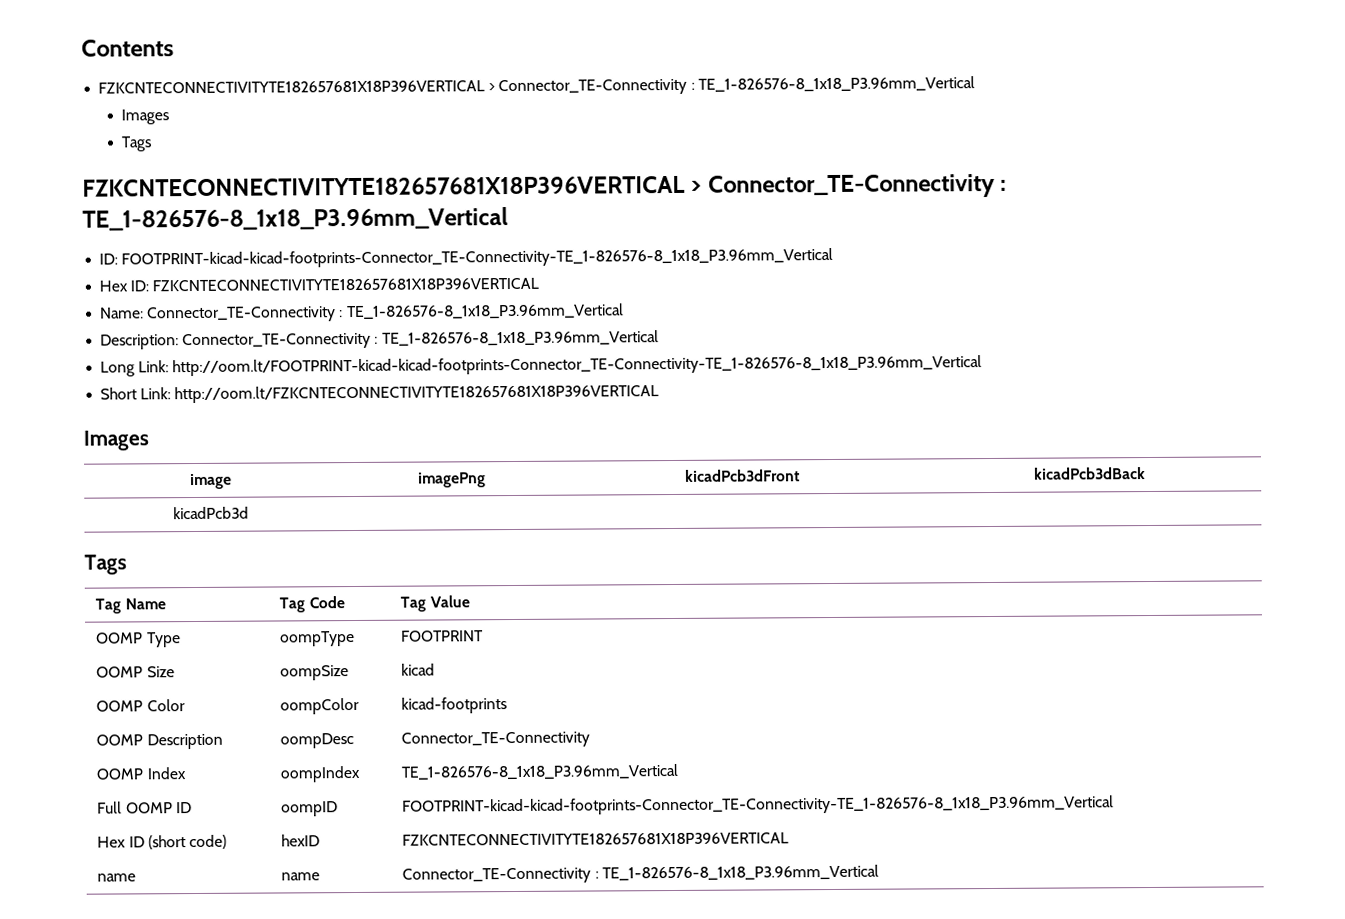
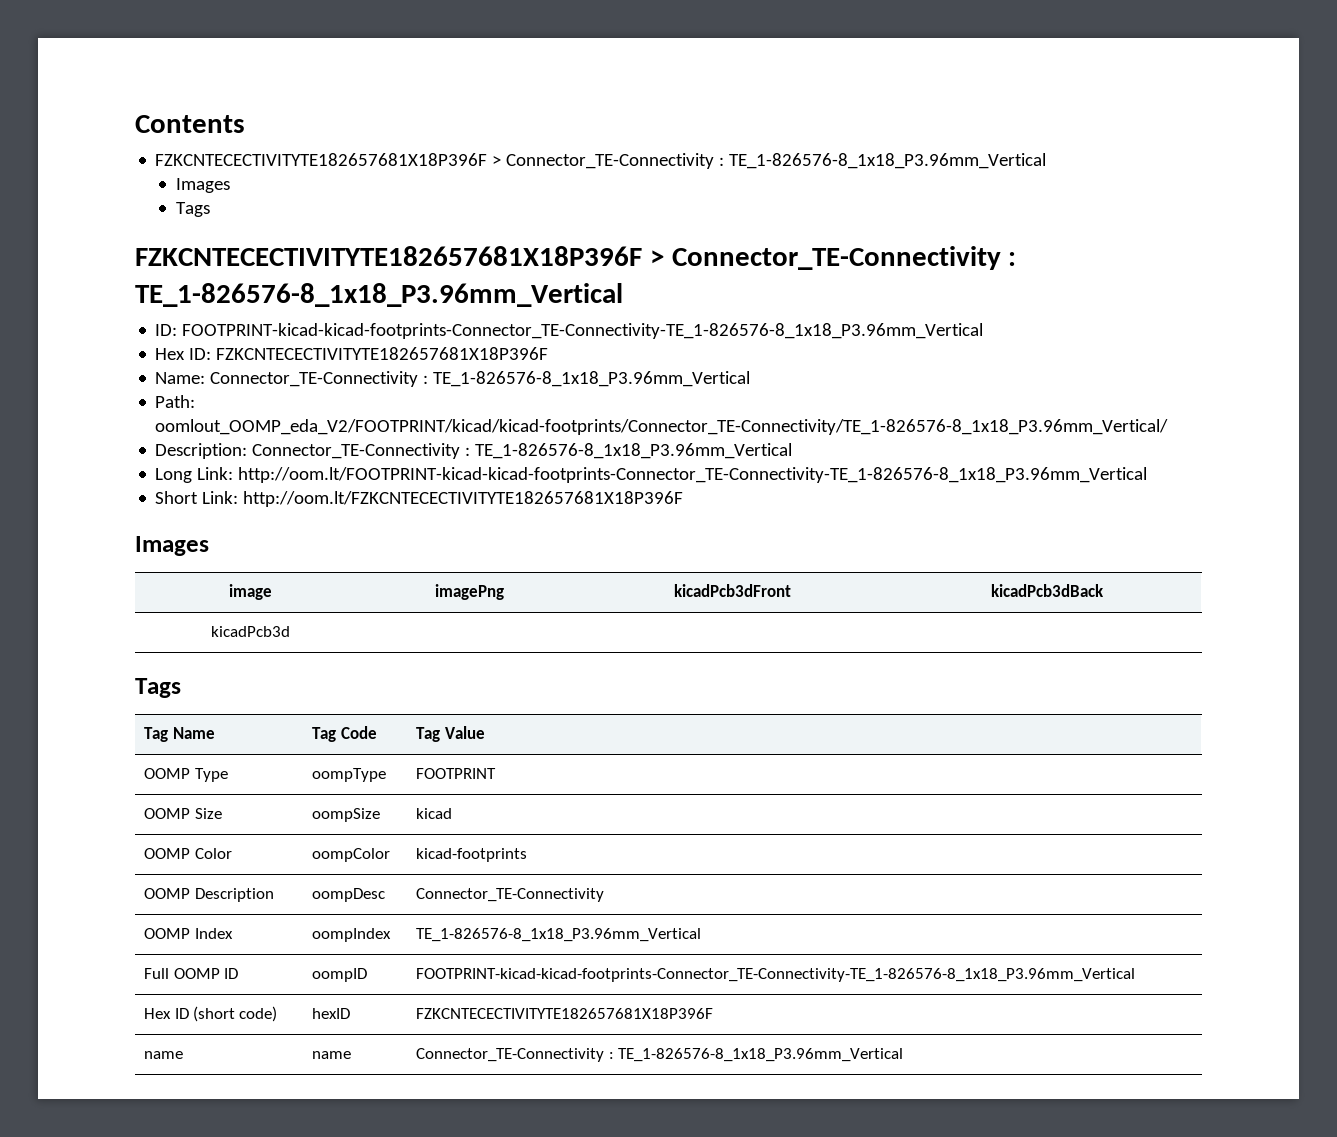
[98,80,486,94] FZKCNTECONNECTIVITYTE182657681X18P396VERTICAL -> [155,153,488,166] FZKCNTECECTIVITYTE182657681X18P396F
[82,175,685,197] FZKCNTECONNECTIVITYTE182657681X18P396VERTICAL -> [135,246,642,266] FZKCNTECECTIVITYTE182657681X18P396F
[152,277,540,292] FZKCNTECONNECTIVITYTE182657681X18P396VERTICAL -> [216,347,549,360] FZKCNTECECTIVITYTE182657681X18P396F
(624, 311) none -> [155,395,196,408] [155,419,1169,435] // Path: oomlout_OOMP_eda_V2/FOOTPRINT/kicad/kicad-footprints/Connector_TE-Connectivity/TE_1-826576-8_1x18_P3.96mm_Vertical/
[174,384,660,404] http://oom.lt/FZKCNTECONNECTIVITYTE182657681X18P396VERTICAL -> [243,491,684,507] http://oom.lt/FZKCNTECECTIVITYTE182657681X18P396F
[402,832,790,846] FZKCNTECONNECTIVITYTE182657681X18P396VERTICAL -> [416,1008,714,1019] FZKCNTECECTIVITYTE182657681X18P396F

